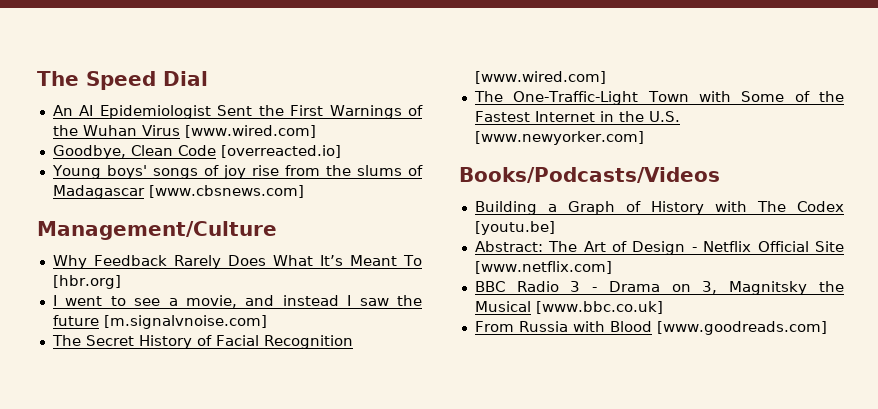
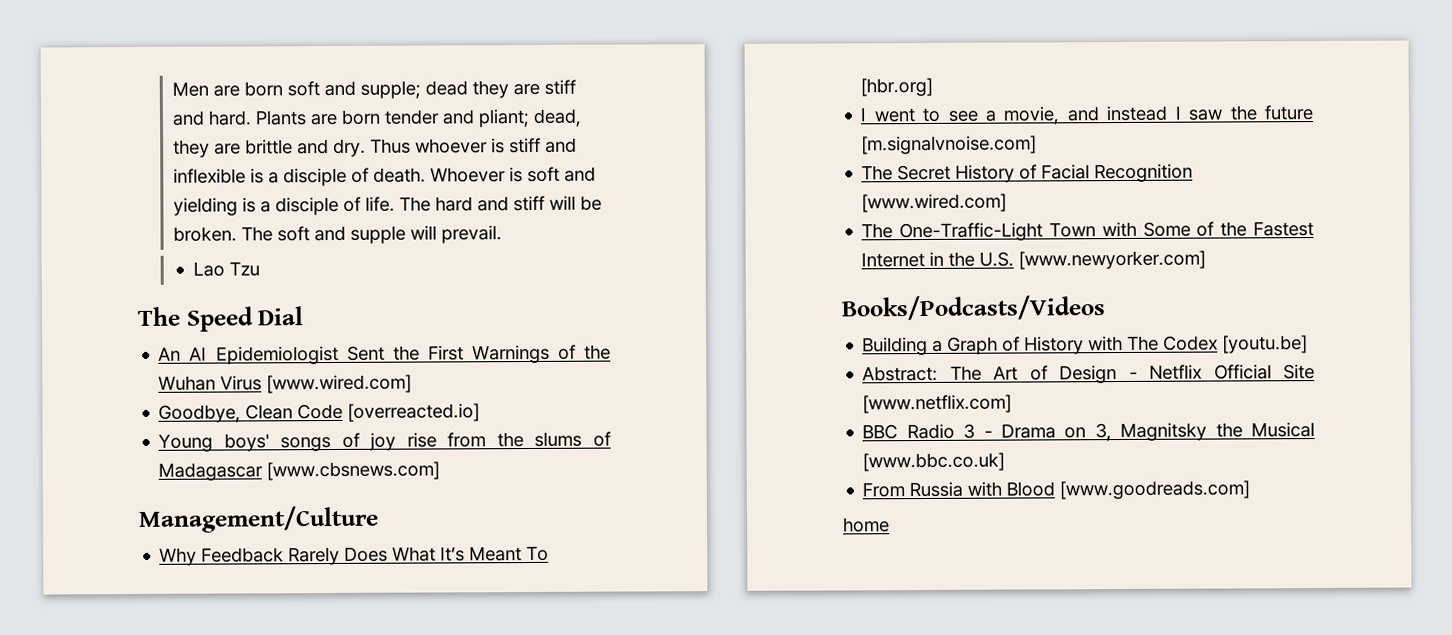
(37, 78) none -> [171,79,576,99] [171,108,582,128] [172,137,577,158] [172,166,596,187] [172,195,602,216] [172,225,502,244] [193,261,261,277] Men are born soft and supple; dead they are stiff and hard. Plants are born tender and pliant; dead, they are brittle and dry. Thus whoever is stiff and inflexible is a disciple of death. Whoever is soft and yielding is a disciple of life. The hard and stiff will be broken. The soft and supple will prevail. // Lao Tzu //
(827, 328) none -> [843,517,890,533] // home

